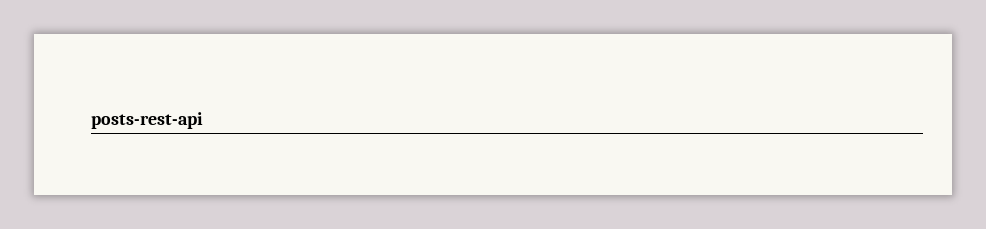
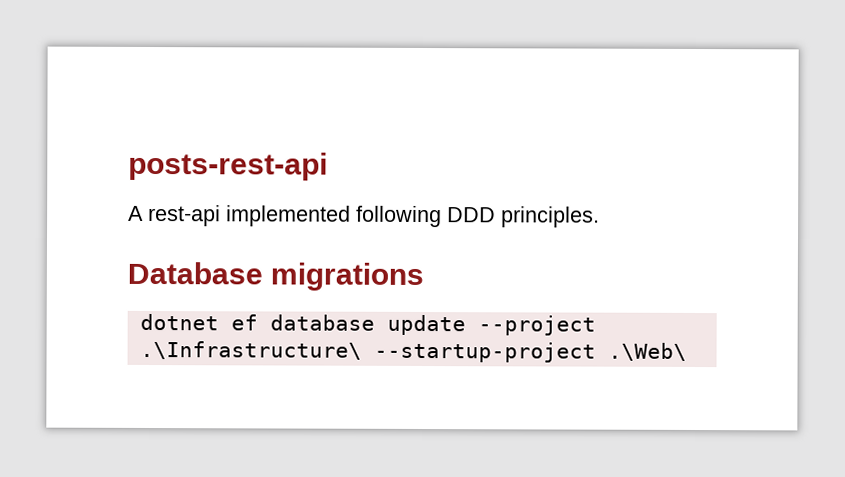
(203, 120) none -> [128,204,600,228] [127,261,425,292] [139,313,596,336] [139,340,687,363] // A rest-api implemented following DDD principles. // Database migrations // dotnet ef database update --project .\Infrastructure\ --startup-project .\Web\

